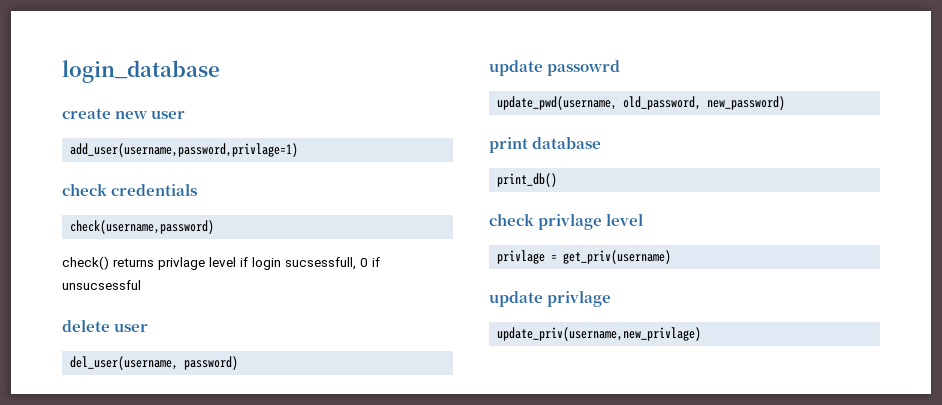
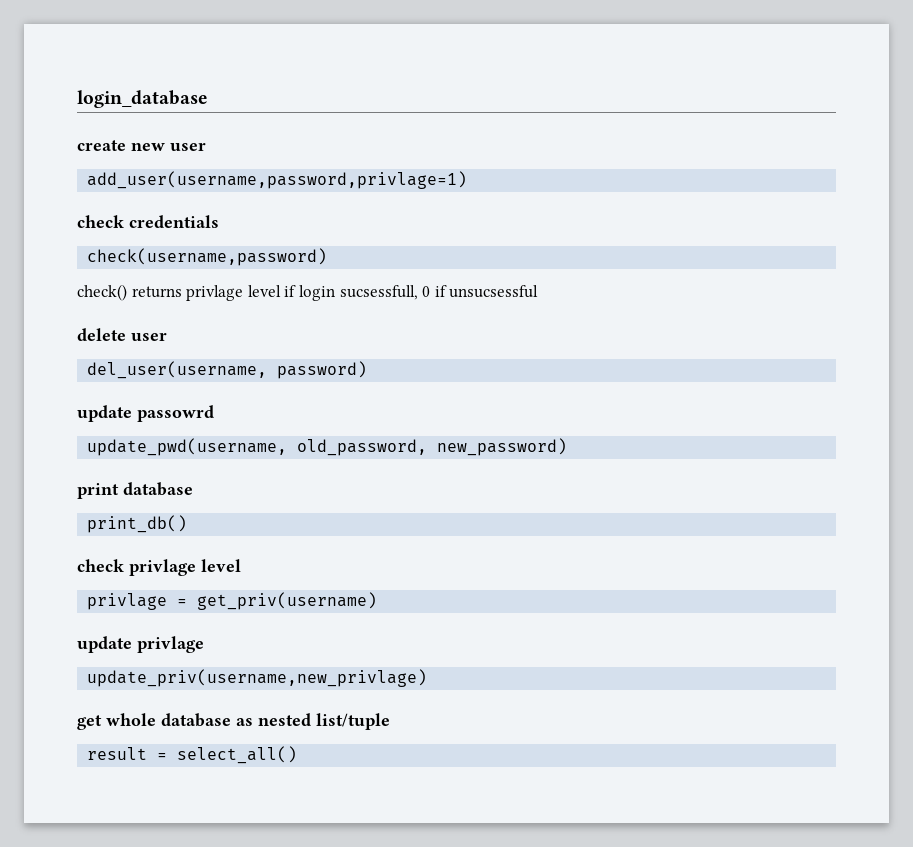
(702, 334) none -> [77,713,390,730] [87,746,298,764] // get whole database as nested list/tuple // result = select_all()

